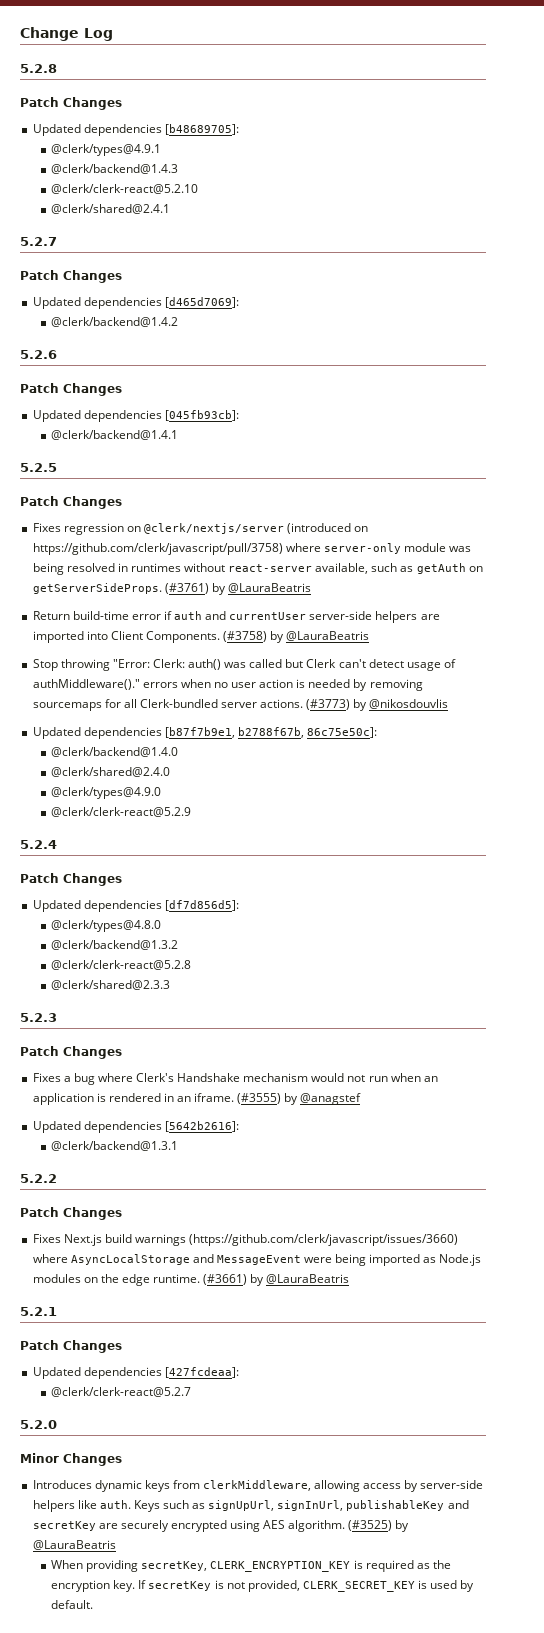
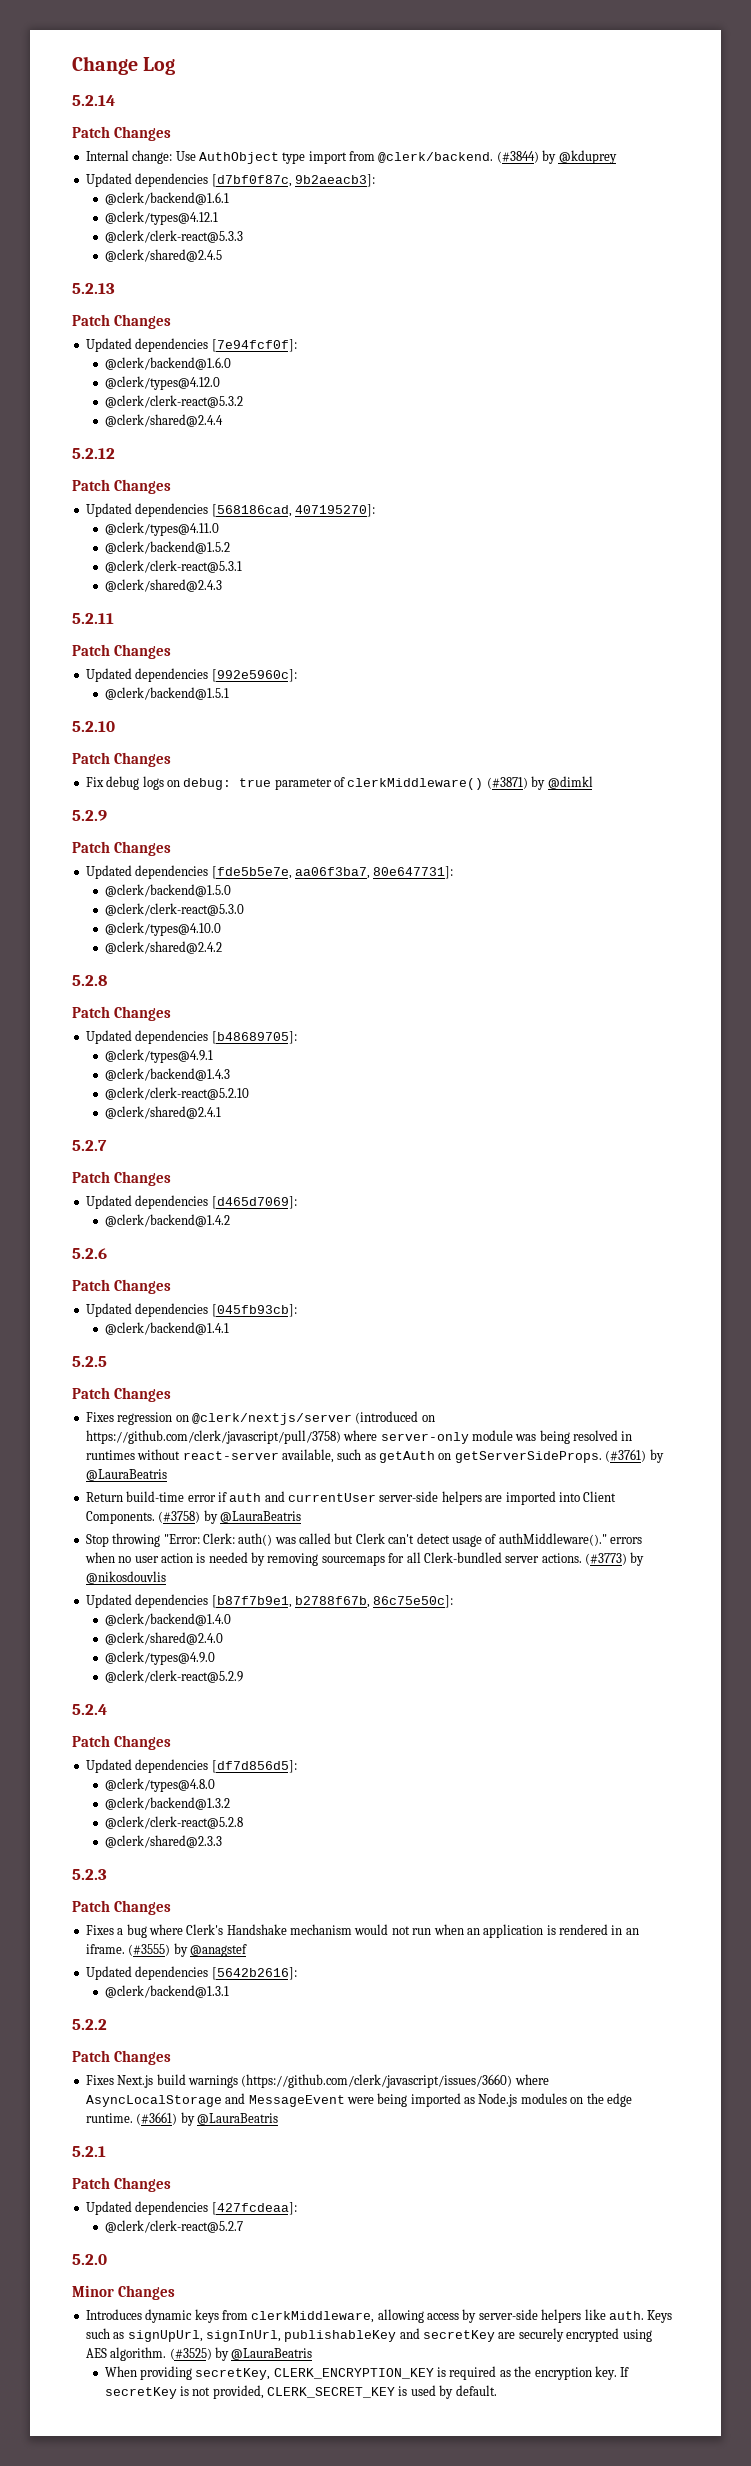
(113, 34) none -> [72,95,115,106] [72,126,171,141] [85,150,617,164] [85,173,375,187] [104,192,229,205] [104,211,218,225] [104,230,243,243] [104,249,222,262] [72,283,115,294] [72,314,171,329] [85,338,297,352] [104,357,231,370] [104,376,220,390] [104,395,243,408] [104,414,223,427] [72,448,115,459] [72,479,171,494] [85,503,375,517] [104,522,219,536] [104,541,230,554] [104,560,242,573] [104,579,222,592] [72,613,114,624] [72,644,171,659] [85,668,297,682] [104,687,229,700] [72,721,115,732] [72,752,171,767] [85,776,593,790] [72,810,107,821] [72,841,171,856] [85,865,454,879] [104,884,231,897] [104,903,244,916] [104,922,221,936] [104,941,222,954] // 5.2.14 // Patch Changes // Internal change: Use AuthObject type import from @clerk/backend. (#3844) by @kduprey // Updated dependencies [d7bf0f87c, 9b2aeacb3]: // @clerk/backend@1.6.1 // @clerk/types@4.12.1 // @clerk/clerk-react@5.3.3 // @clerk/shared@2.4.5 // 5.2.13 // Patch Changes // Updated dependencies [7e94fcf0f]: // @clerk/backend@1.6.0 // @clerk/types@4.12.0 // @clerk/clerk-react@5.3.2 // @clerk/shared@2.4.4 // 5.2.12 // Patch Changes // Updated dependencies [568186cad, 407195270]: // @clerk/types@4.11.0 // @clerk/backend@1.5.2 // @clerk/clerk-react@5.3.1 // @clerk/shared@2.4.3 // 5.2.11 // Patch Changes // Updated dependencies [992e5960c]: // @clerk/backend@1.5.1 // 5.2.10 // Patch Changes // Fix debug logs on debug: true parameter of clerkMiddleware() (#3871) by @dimkl // 5.2.9 // Patch Changes // Updated dependencies [fde5b5e7e, aa06f3ba7, 80e647731]: // @clerk/backend@1.5.0 // @clerk/clerk-react@5.3.0 // @clerk/types@4.10.0 // @clerk/shared@2.4.2

